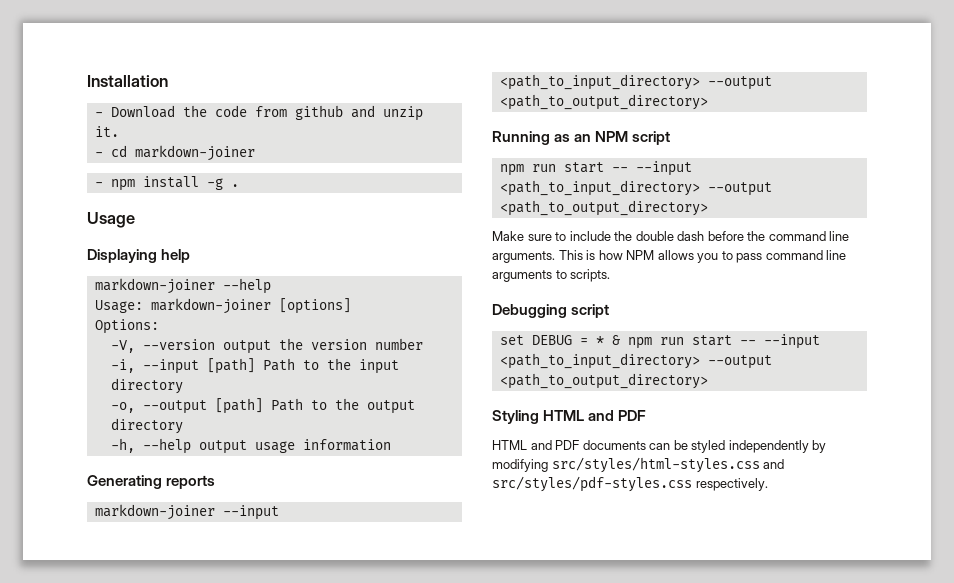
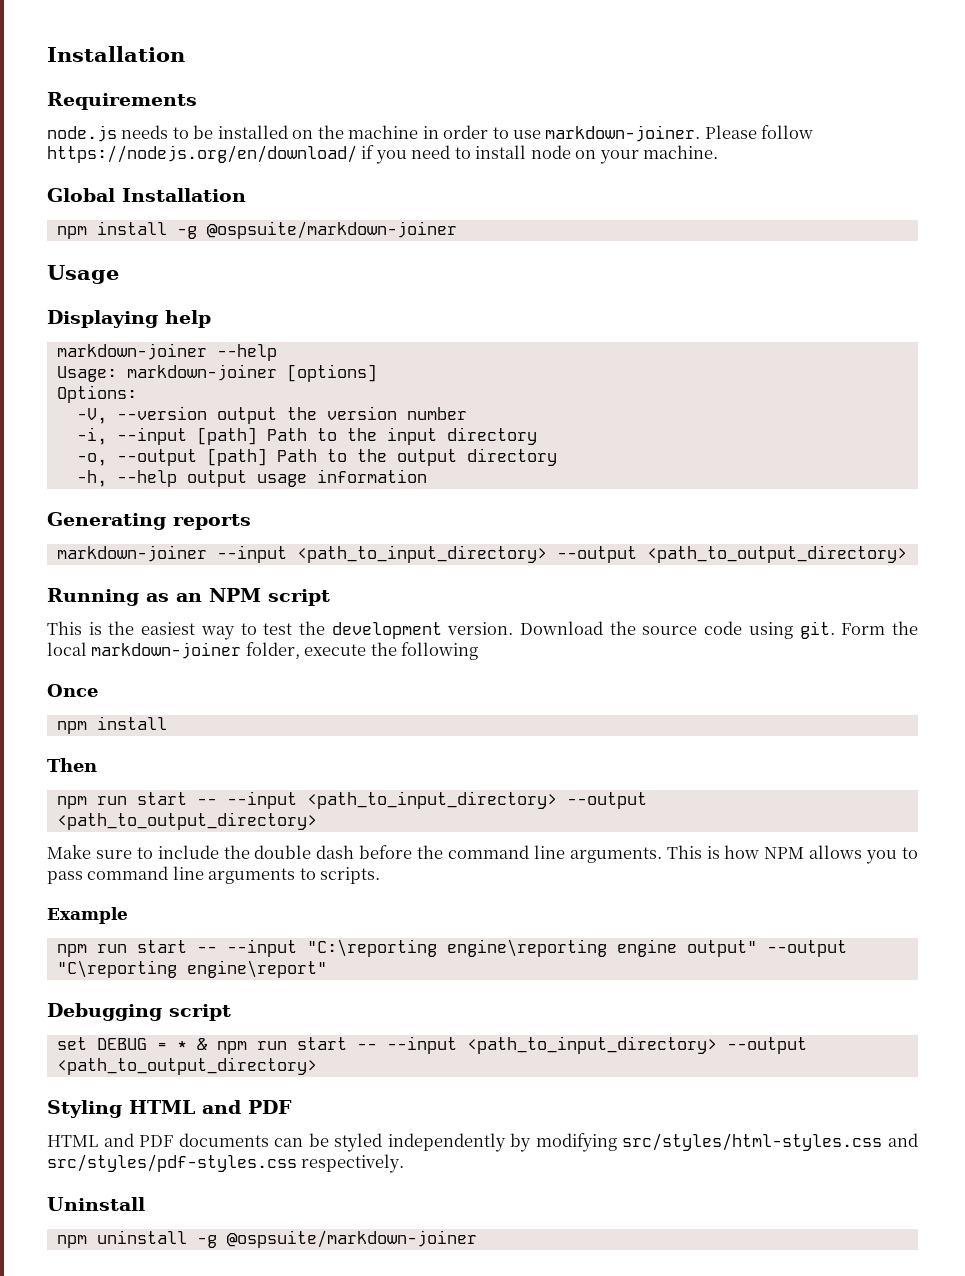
[87,75,168,87] [94,105,423,121] [94,126,119,137] [94,145,255,161] [94,182,103,187] Installation // - Download the code from github and unzip it. // - cd markdown-joiner // - -> [47,46,185,62] [47,92,197,110] [47,125,814,142] [47,145,719,164] [47,188,246,202] Installation // Requirements // node.js needs to be installed on the machine in order to use markdown-joiner. Please follow https://nodejs.org/en/download/ if you need to install node on your machine. // Global Installation //
[230,184,239,187] . -> [206,221,457,239] @ospsuite/markdown-joiner
(671, 138) none -> [47,621,919,640] [47,642,479,660] [47,684,98,697] [56,716,167,734] [47,758,97,772] // This is the easiest way to test the development version. Download the source code using git. Form the local markdown-joiner folder, execute the following // Once // npm install // Then
(611, 275) none -> [47,907,128,924] [56,939,847,957] [56,960,327,978] // Example // npm run start -- --input "C:\reporting engine\reporting engine output" --output "C\reporting engine\report"
(768, 484) none -> [47,1197,145,1211] [56,1230,477,1248] // Uninstall // npm uninstall -g @ospsuite/markdown-joiner

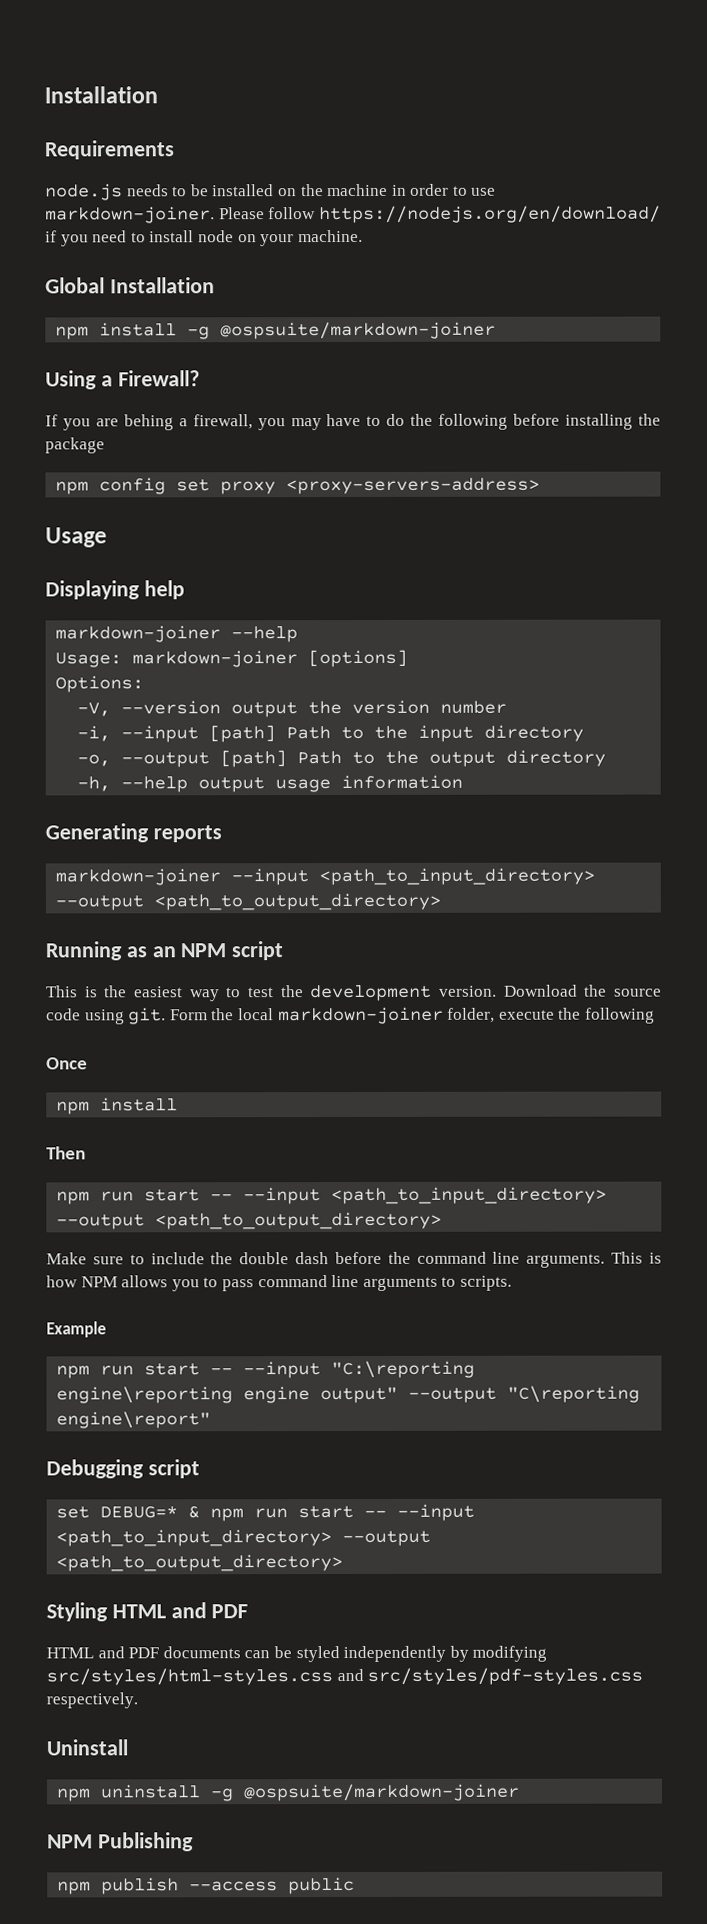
(457, 230) none -> [45,370,200,390] [45,413,661,431] [45,437,105,454] [55,477,541,495] // Using a Firewall? // If you are behing a firewall, you may have to do the following before installing the package // npm config set proxy <proxy-servers-address>
[96,1038,187,1050] DEBUG = * -> [100,1506,179,1519] DEBUG=*
(477, 1239) none -> [47,1832,194,1852] [57,1876,356,1895] // NPM Publishing // npm publish --access public

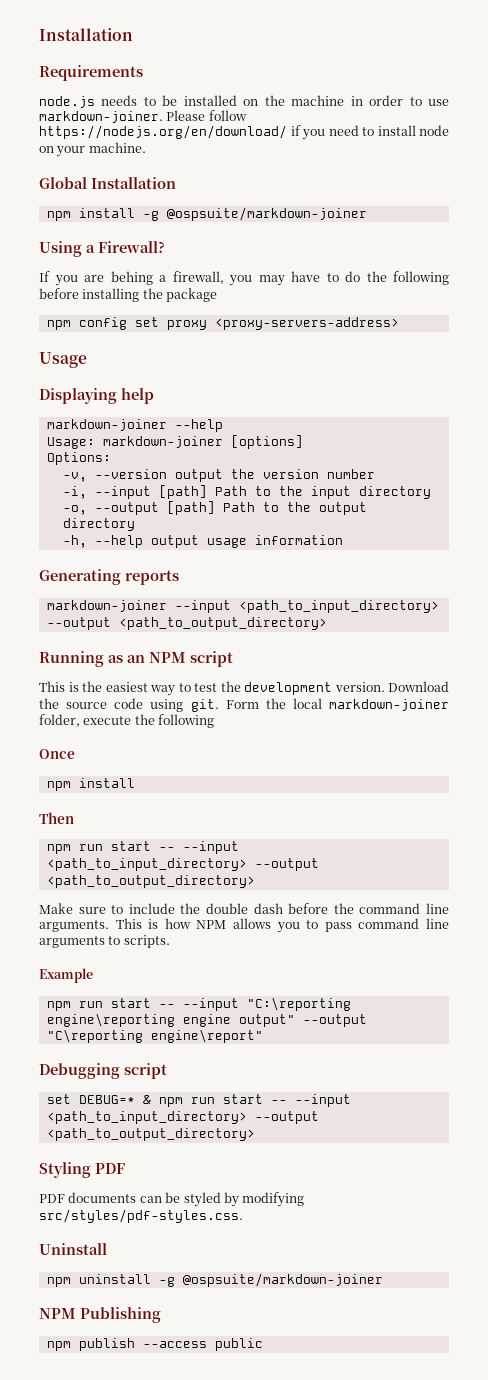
[77,702,112,717] -V, -> [62,472,87,482] -v,
[111,1602,207,1619] HTML and -> (91, 1170) none
[46,1646,125,1659] HTML and -> (125, 1168) none
[343,1645,447,1663] independently -> (221, 1199) none
[46,1667,644,1686] [46,1692,138,1709] src/styles/html-styles.css and src/styles/pdf-styles.css respectively. -> [39,1209,243,1223] src/styles/pdf-styles.css.

